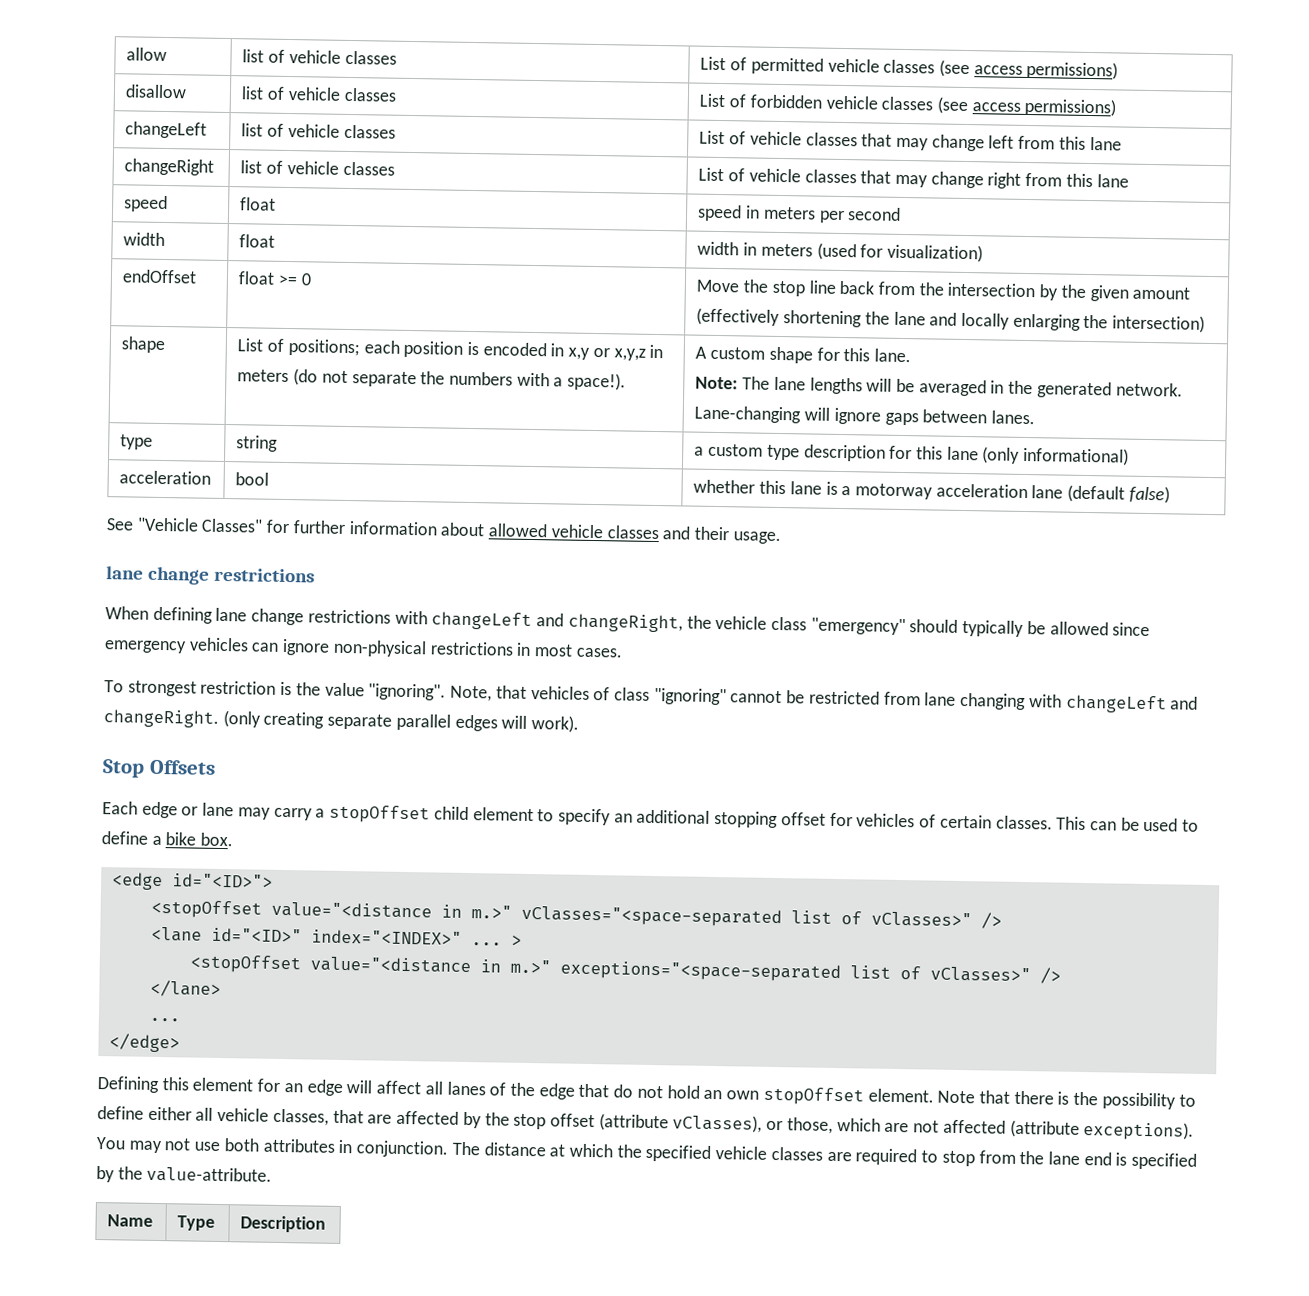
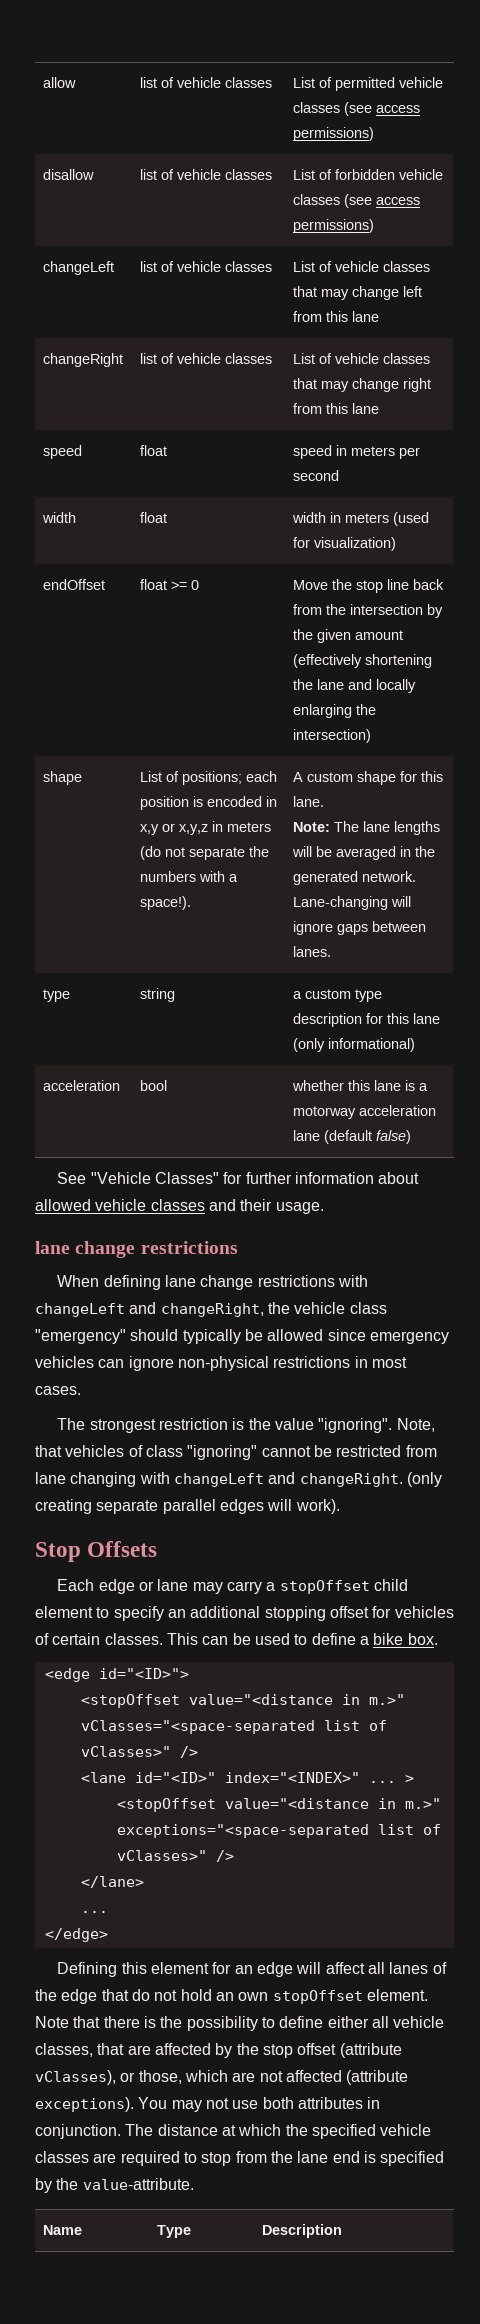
[104,680,124,693] To -> [57,1418,86,1430] The

